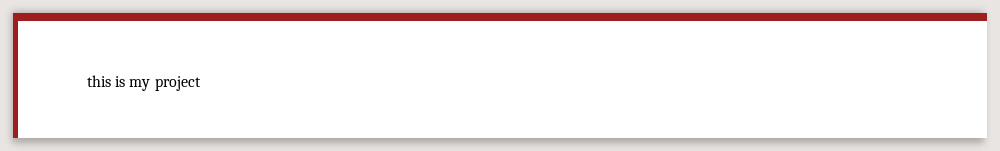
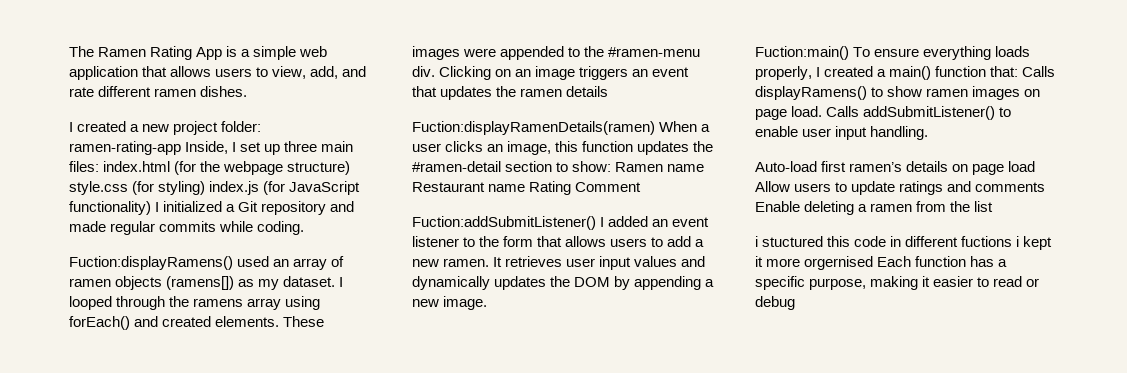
[87,75,201,91] this is my project -> [69,46,328,60] [69,66,367,80] [69,86,248,97] [69,121,262,135] [69,141,354,155] [69,161,351,175] [69,181,361,195] [69,201,355,215] [69,221,305,235] [69,256,345,270] [69,276,344,290] [69,296,321,310] [69,316,325,330] [412,46,701,60] [412,66,690,80] [412,86,609,100] [412,121,711,135] [412,141,714,155] [412,161,705,172] [412,181,642,195] [412,216,710,230] [412,236,705,247] [412,256,706,270] [412,276,715,290] [412,296,488,310] [755,46,1031,60] [755,66,1056,80] [755,86,1041,100] [755,106,1012,120] [755,126,929,140] [755,161,1036,175] [755,181,1046,195] [755,201,994,215] [755,236,1053,250] [755,256,1008,270] [755,276,1040,290] [755,296,795,310] The Ramen Rating App is a simple web application that allows users to view, add, and rate different ramen dishes. // I created a new project folder: ramen-rating-app Inside, I set up three main files: index.html (for the webpage structure) style.css (for styling) index.js (for JavaScript functionality) I initialized a Git repository and made regular commits while coding. // Fuction:displayRamens() used an array of ramen objects (ramens[]) as my dataset. I looped through the ramens array using forEach() and created elements. These images were appended to the #ramen-menu div. Clicking on an image triggers an event that updates the ramen details // Fuction:displayRamenDetails(ramen) When a user clicks an image, this function updates the #ramen-detail section to show: Ramen name Restaurant name Rating Comment // Fuction:addSubmitListener() I added an event listener to the form that allows users to add a new ramen. It retrieves user input values and dynamically updates the DOM by appending a new image. // Fuction:main() To ensure everything loads properly, I created a main() function that: Calls displayRamens() to show ramen images on page load. Calls addSubmitListener() to enable user input handling. // Auto-load first ramen’s details on page load Allow users to update ratings and comments Enable deleting a ramen from the list // i stuctured this code in different fuctions i kept it more orgernised Each function has a specific purpose, making it easier to read or debug

